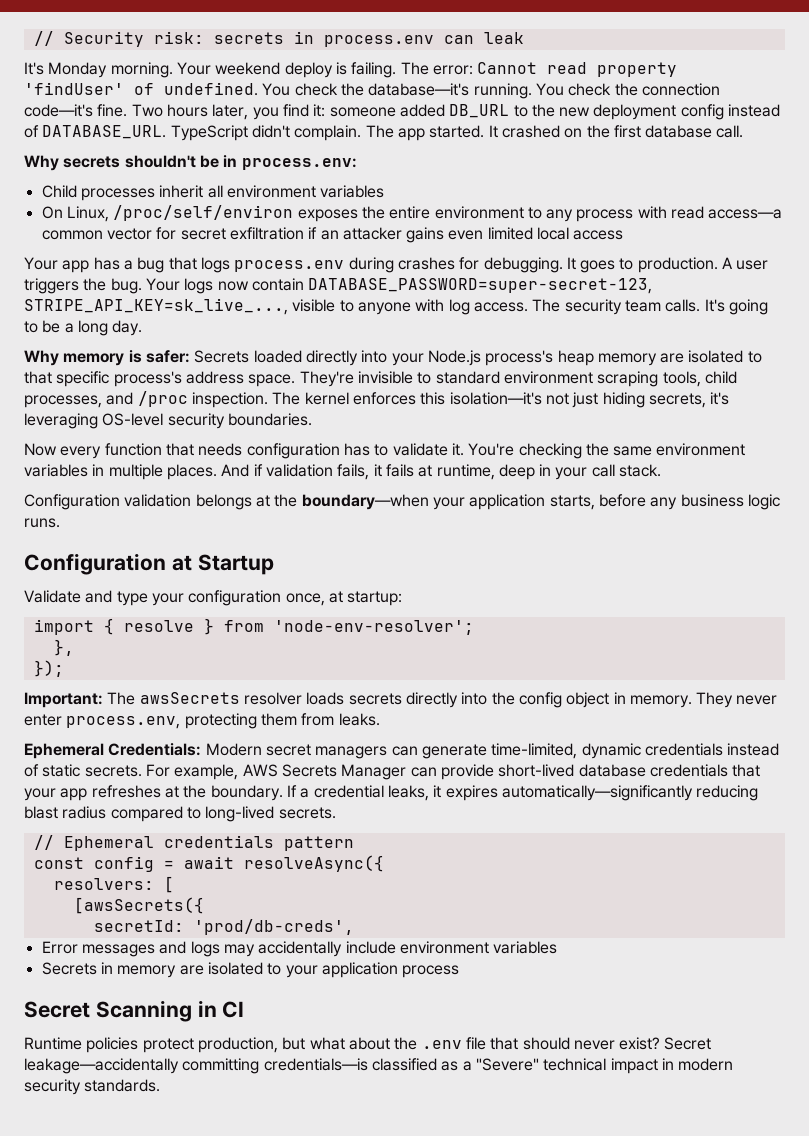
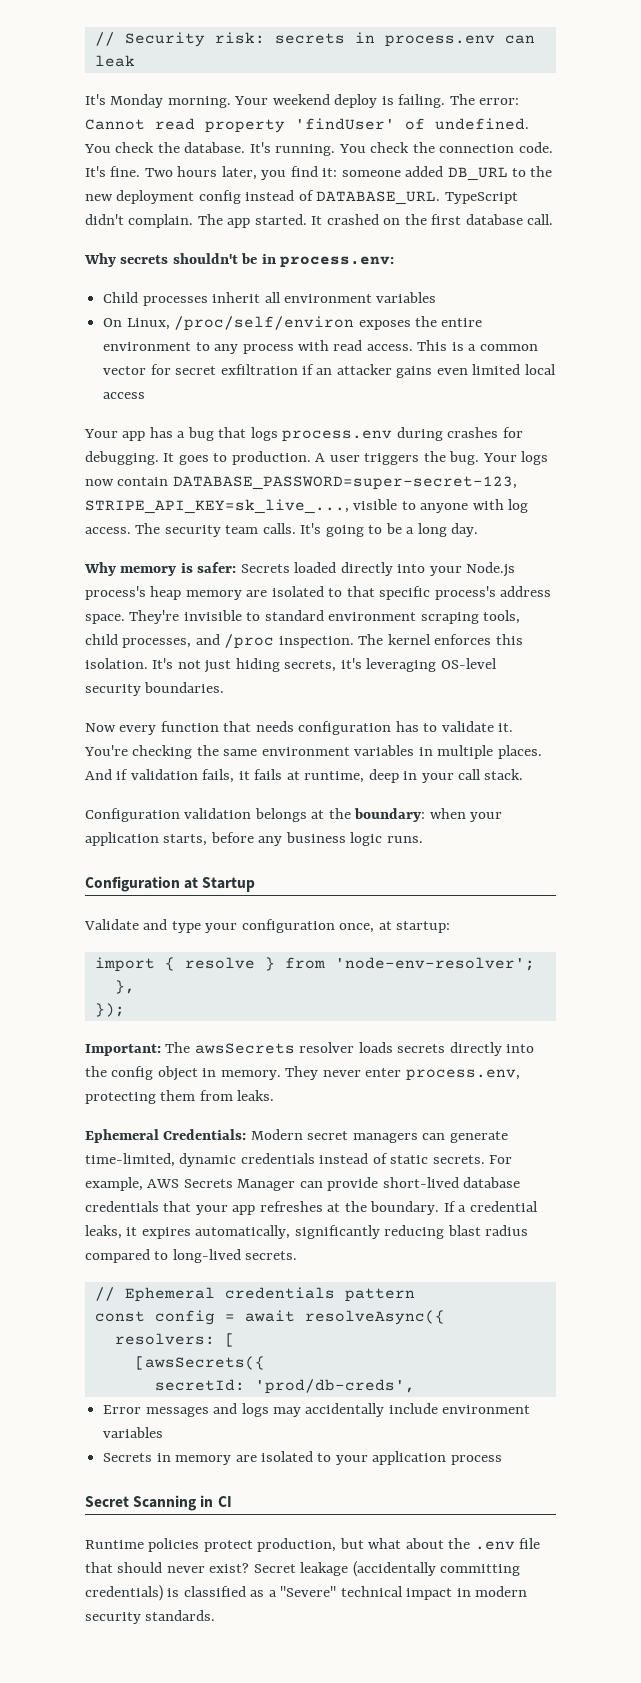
[368,83,470,96] database—it's -> [184,142,271,153] database. It's
[24,104,93,117] code—it's -> [518,142,553,153] [85,166,106,177] code. It's
[708,209,783,219] access—a -> [366,340,477,351] access. This is a
[449,392,542,405] isolation—it's -> [85,658,174,669] isolation. It's
[301,494,429,510] boundary—when -> [354,808,466,822] boundary: when
[501,785,693,801] automatically—significantly -> [195,1225,380,1239] automatically, significantly
[24,1058,368,1074] leakage—accidentally committing credentials—is -> [300,1561,521,1577] [85,1585,180,1601] leakage (accidentally committing credentials) is

